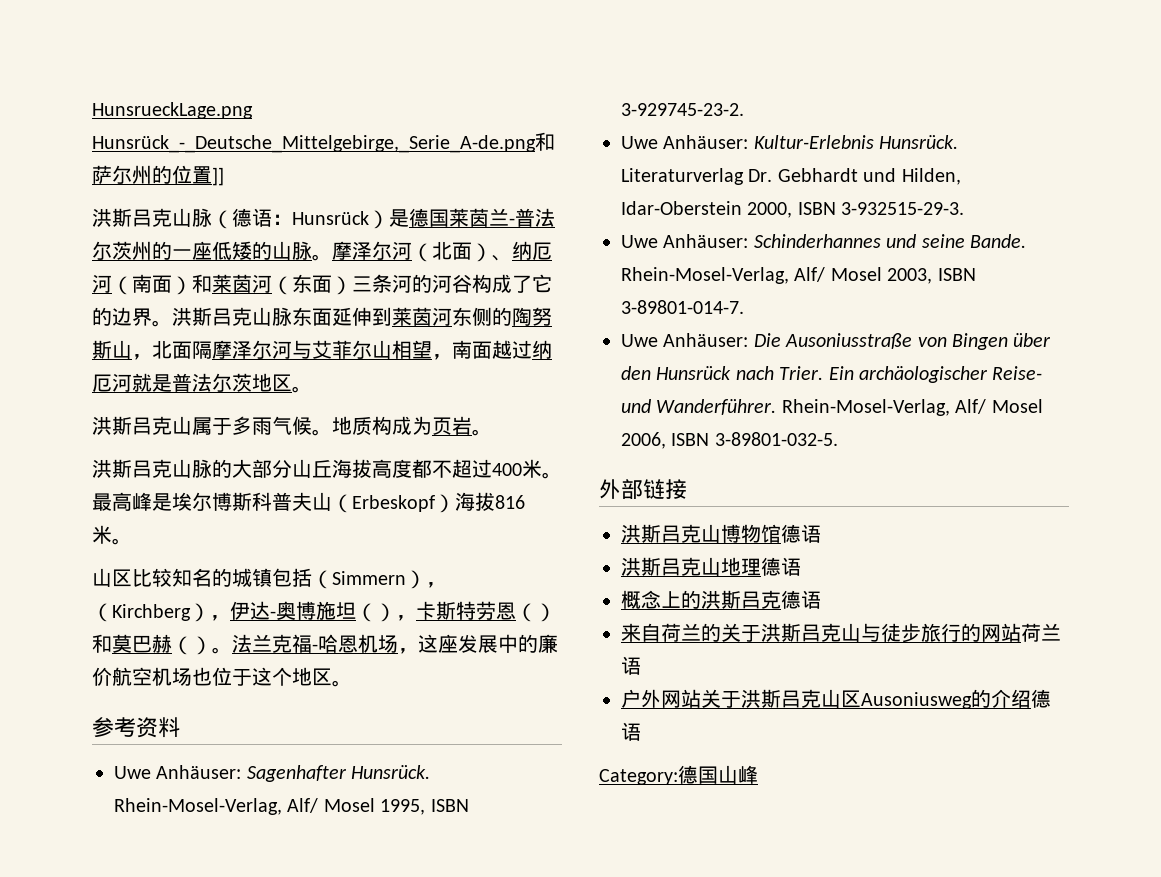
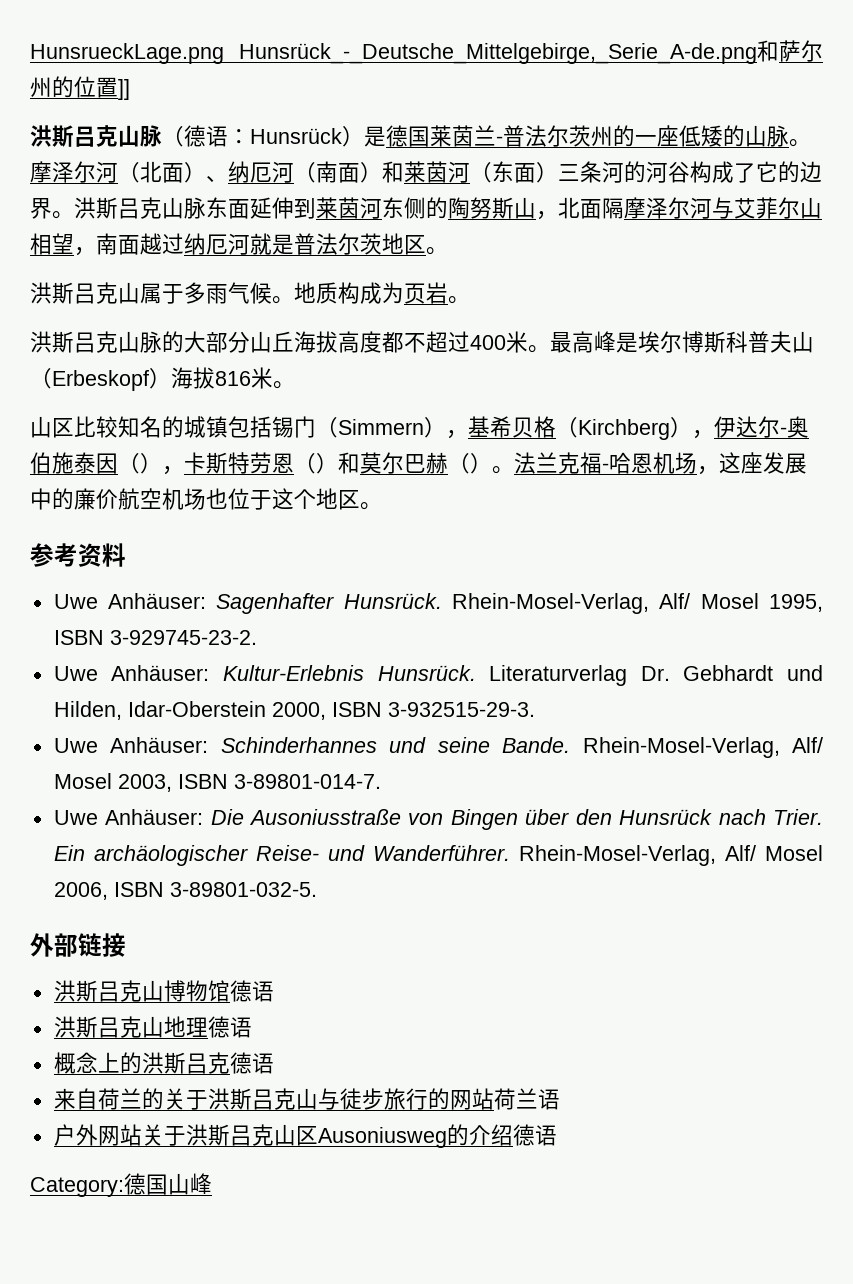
(312, 577) none -> [272,416,316,438] 锡门
(446, 585) none -> [468,416,556,438] 基希贝格
[270,601,356,620] -奥博施坦 -> [758,416,809,438] [30,452,118,474] 尔-奥伯施泰因
(132, 643) none -> [382,452,404,474] 尔

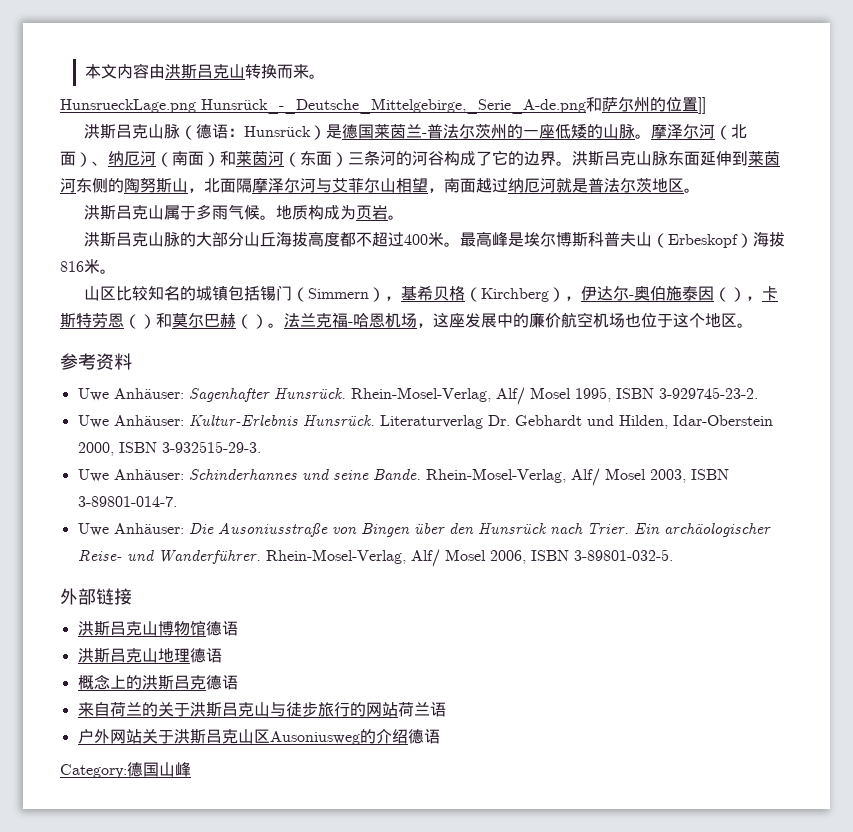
(30, 53) none -> [84,63,325,79] 本文内容由洪斯吕克山转换而来。 //

